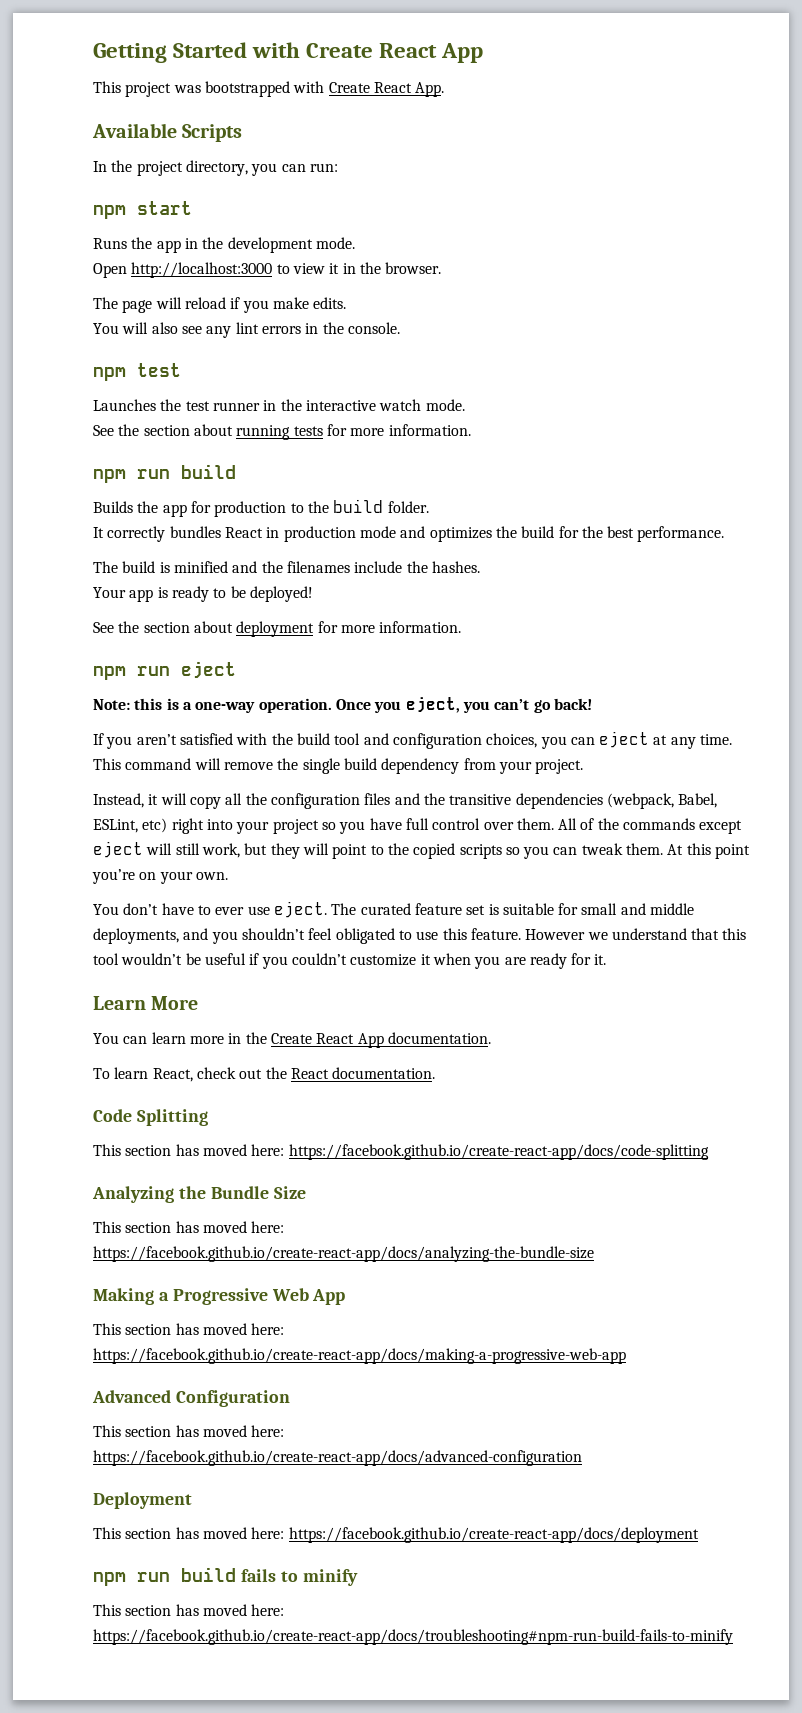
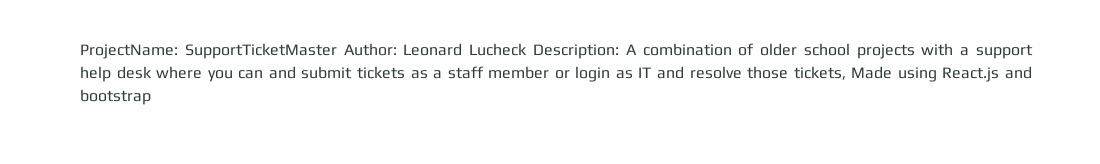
[93,42,484,63] [93,81,445,97] [92,123,243,142] [93,160,338,176] [93,201,192,219] [93,237,355,253] [93,262,442,278] [93,297,347,313] [93,322,400,338] [93,363,181,381] [93,399,465,411] [93,424,471,440] [93,464,236,483] [93,499,429,517] [93,526,725,542] [93,561,480,573] [93,586,313,602] [93,621,462,637] [93,661,236,680] [93,697,592,713] [93,731,733,749] [93,758,584,774] [93,793,718,809] [93,818,743,834] [93,841,751,859] [92,869,228,884] [93,901,695,918] [93,928,747,944] [93,953,607,969] [93,996,199,1010] [93,1032,491,1048] [93,1067,436,1082] [93,1109,208,1126] [93,1144,709,1160] [92,1186,306,1203] [93,1221,285,1233] [93,1246,594,1262] [93,1288,346,1305] [93,1323,285,1335] [93,1348,626,1364] [92,1390,290,1407] [93,1425,285,1437] [93,1450,582,1466] [93,1492,192,1509] [93,1527,699,1543] [93,1567,358,1586] [93,1604,285,1616] [93,1629,733,1645] Getting Started with Create React App // This project was bootstrapped with Create React App. // Available Scripts // In the project directory, you can run: // npm start // Runs the app in the development mode. // Open http://localhost:3000 to view it in the browser. // The page will reload if you make edits. // You will also see any lint errors in the console. // npm test // Launches the test runner in the interactive watch mode. // See the section about running tests for more information. // npm run build // Builds the app for production to the build folder. // It correctly bundles React in production mode and optimizes the build for the best performance. // The build is minified and the filenames include the hashes. // Your app is ready to be deployed! // See the section about deployment for more information. // npm run eject // Note: this is a one-way operation. Once you eject, you can’t go back! // If you aren’t satisfied with the build tool and configuration choices, you can eject at any time. This command will remove the single build dependency from your project. // Instead, it will copy all the configuration files and the transitive dependencies (webpack, Babel, ESLint, etc) right into your project so you have full control over them. All of the commands except eject will still work, but they will point to the copied scripts so you can tweak them. At this point you’re on your own. // You don’t have to ever use eject. The curated feature set is suitable for small and middle deployments, and you shouldn’t feel obligated to use this feature. However we understand that this tool wouldn’t be useful if you couldn’t customize it when you are ready for it. // Learn More // You can learn more in the Create React App documentation. // To learn React, check out the React documentation. // Code Splitting // This section has moved here: https://facebook.github.io/create-react-app/docs/code-splitting // Analyzing the Bundle Size // This section has moved here: https://facebook.github.io/create-react-app/docs/analyzing-the-bundle-size // Making a Progressive Web App // This section has moved here: https://facebook.github.io/create-react-app/docs/making-a-progressive-web-app // Advanced Configuration // This section has moved here: https://facebook.github.io/create-react-app/docs/advanced-configuration // Deployment // This section has moved here: https://facebook.github.io/create-react-app/docs/deployment // npm run build fails to minify // This section has moved here: https://facebook.github.io/create-react-app/docs/troubleshooting#npm-run-build-fails-to-minify -> [80,43,1034,59] [80,66,1033,82] [80,89,151,105] ProjectName: SupportTicketMaster Author: Leonard Lucheck Description: A combination of older school projects with a support help desk where you can and submit tickets as a staff member or login as IT and resolve those tickets, Made using React.js and bootstrap

